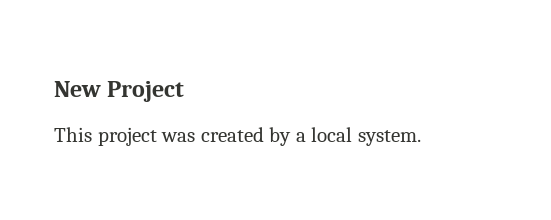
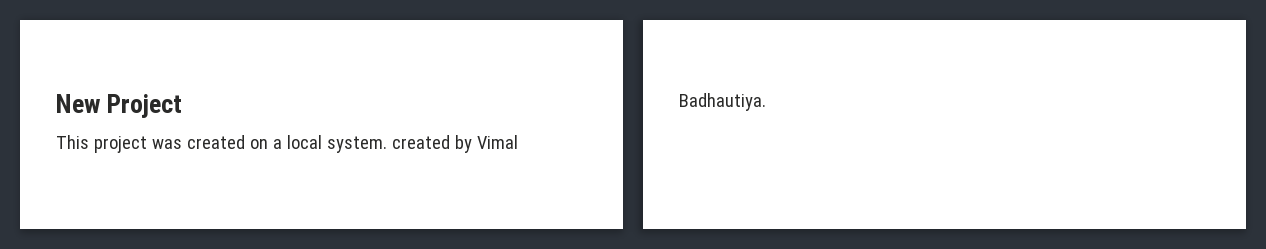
[269,127,292,146] by -> [249,139,268,149] on
(421, 138) none -> [391,135,518,153] [679,93,766,111] created by Vimal Badhautiya.

